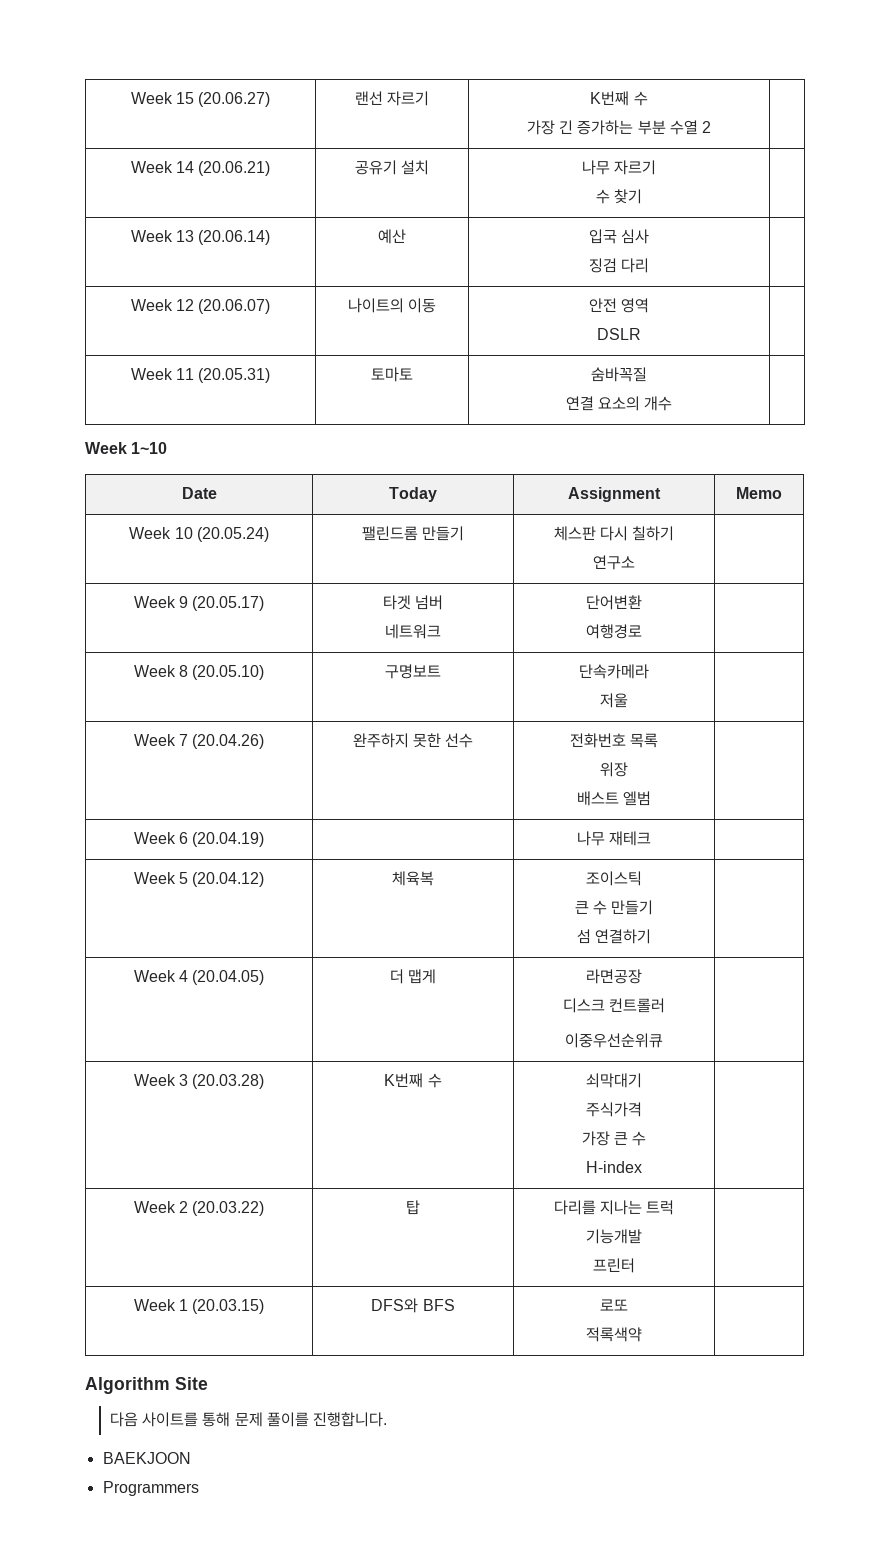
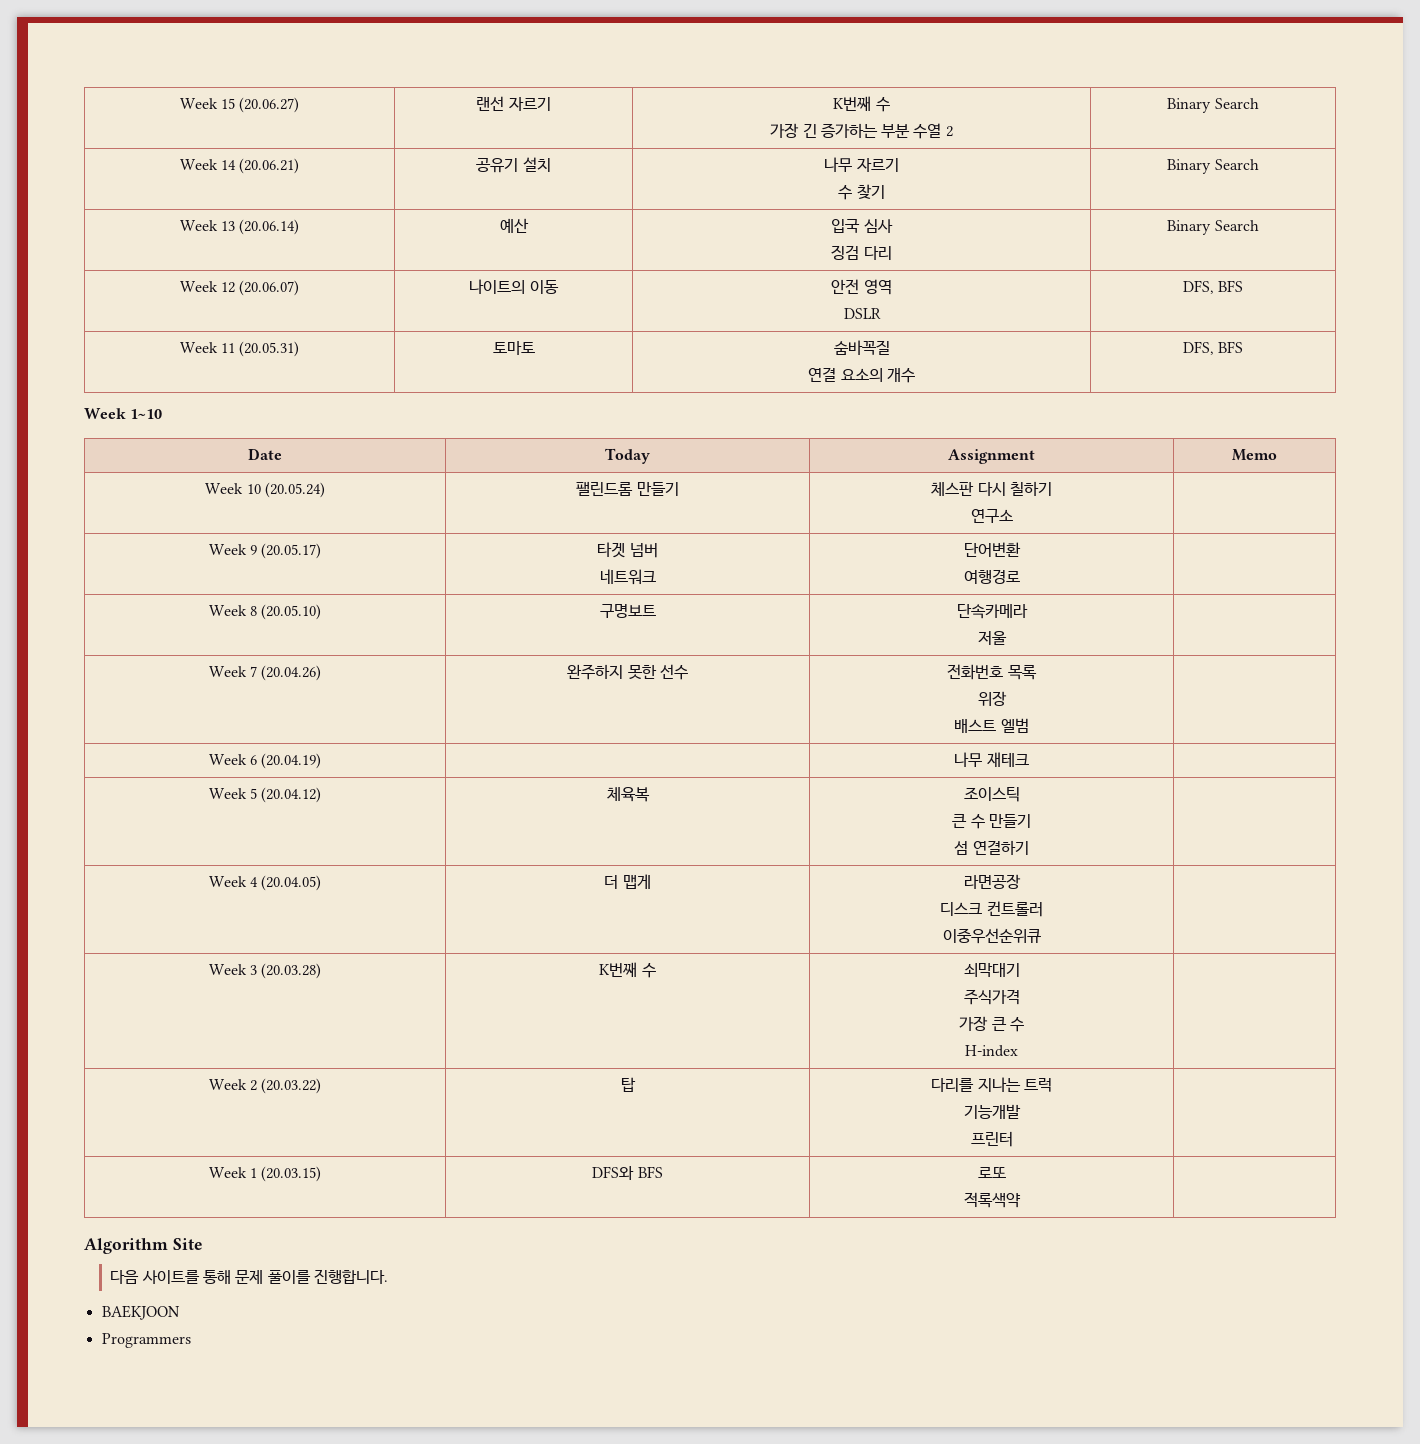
(712, 127) none -> [1167,98,1259,113] Binary Search
(643, 196) none -> [1167,159,1259,174] Binary Search
(650, 265) none -> [1167,220,1259,235] Binary Search
(641, 334) none -> [1182,280,1244,294] DFS, BFS
(673, 403) none -> [1182,341,1244,355] DFS, BFS

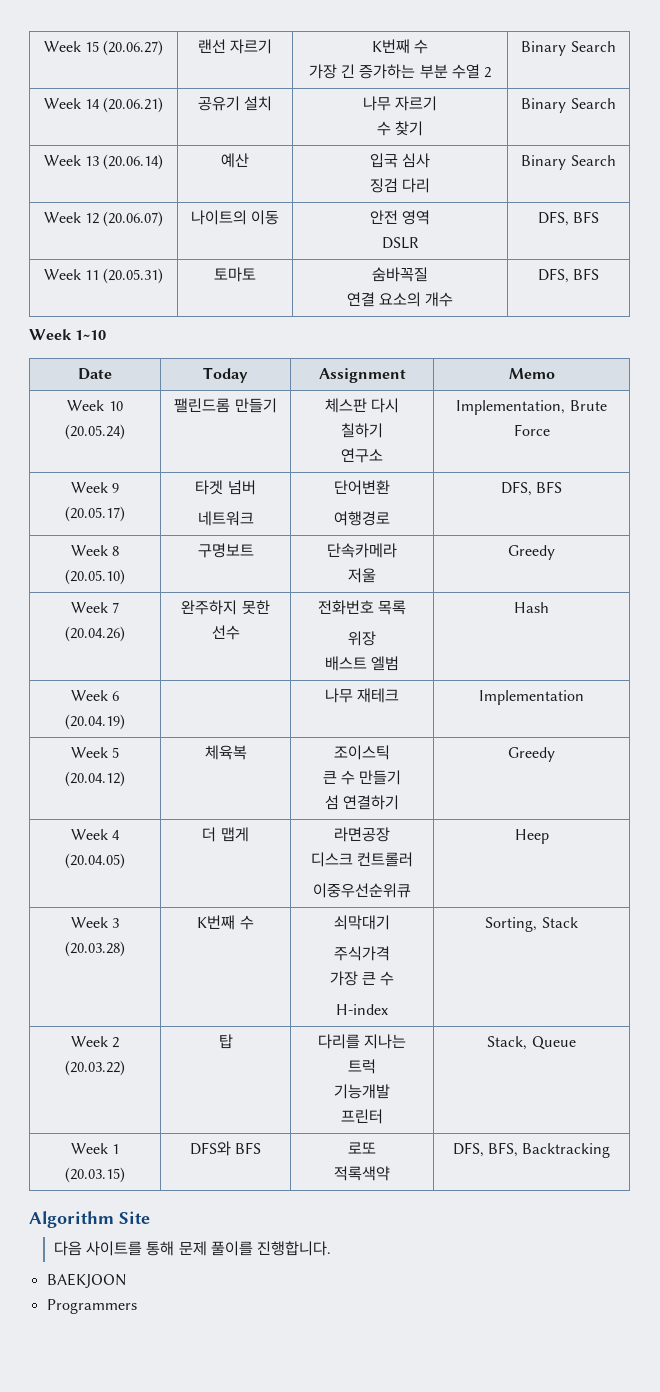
(1013, 516) none -> [456,400,607,415] [513,424,550,436] Implementation, Brute Force
(1020, 576) none -> [500,481,563,496] DFS, BFS
(1007, 638) none -> [508,545,555,560] Greedy
(1029, 725) none -> [514,602,549,613] Hash
(1029, 759) none -> [479,690,584,705] Implementation
(1029, 847) none -> [508,747,555,762] Greedy
(1041, 936) none -> [514,829,549,844] Heep
(1018, 1051) none -> [485,917,578,932] Sorting, Stack
(1013, 1139) none -> [487,1036,576,1050] Stack, Queue
(1021, 1200) none -> [452,1142,611,1158] DFS, BFS, Backtracking

